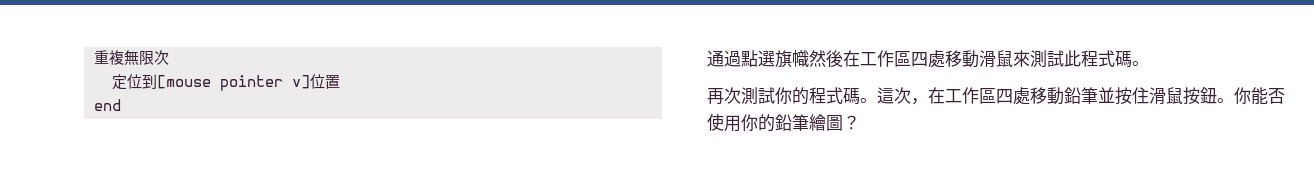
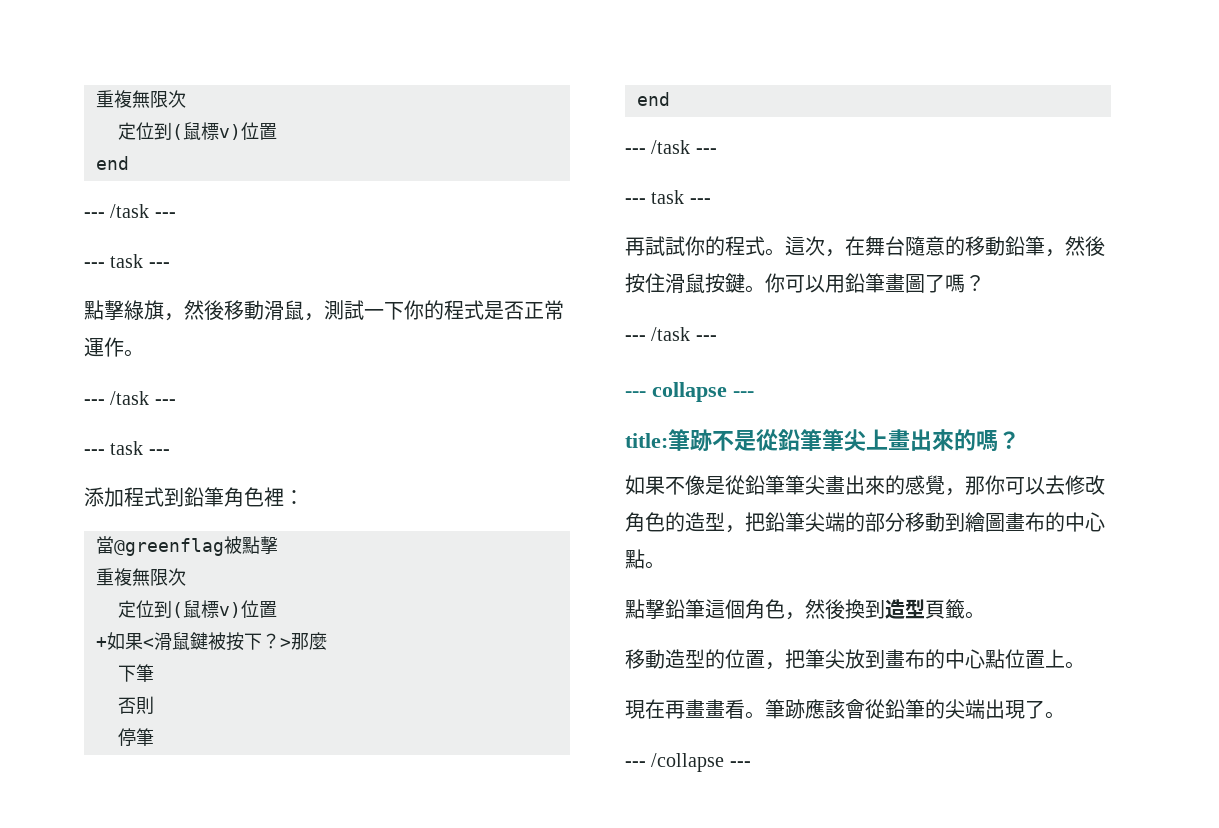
[94,50,170,65] [112,74,311,91] 重複無限次 // 定位到[mouse pointer v] -> [96,90,186,108] [118,122,241,140] 重複無限次 // 定位到(鼠標v)
[707,50,1149,68] [707,87,758,105] 通過點選旗幟然後在工作區四處移動滑鼠來測試此程式碼。 // 再次測 -> [84,204,176,218] [84,254,170,268] [84,300,564,321] [84,337,144,357] [84,391,176,405] [84,441,170,455] [84,487,304,507] [96,536,278,556] [96,568,186,586] [118,600,277,618] [96,632,327,651] [118,664,154,682] [118,696,154,715] [118,728,154,746] [637,92,670,106] [625,140,717,154] [625,190,711,204] [625,236,665,256] --- /task --- // --- task --- // 點擊綠旗，然後移動滑鼠，測試一下你的程式是否正常運作。 // --- /task --- // --- task --- // 添加程式到鉛筆角色裡： // 當@greenflag被點擊 // 重複無限次 // 定位到(鼠標v)位置 // +如果<滑鼠鍵被按下？>那麼 // 下筆 // 否則 // 停筆 // end // --- /task --- // --- task --- // 再試
[843,88,860,105] 碼 -> (765, 246) none
[945,87,1030,105] 工作區四處 -> [865,236,965,256] 舞台隨意的
[1098,87,1115,103] 並 -> [1045,236,1105,257] ，然後
[1200,87,1285,105] [707,113,860,132] 鈕。你能否使用你的鉛筆繪圖？ -> [725,273,985,293] [625,327,717,341] [625,382,754,402] [625,429,1020,452] [625,475,1105,496] [625,512,1105,533] [625,549,665,569] [625,599,985,620] [625,649,1085,670] [625,699,1065,719] [625,753,751,772] 鍵。你可以用鉛筆畫圖了嗎？ // --- /task --- // --- collapse --- // title:筆跡不是從鉛筆筆尖上畫出來的嗎？ // 如果不像是從鉛筆筆尖畫出來的感覺，那你可以去修改角色的造型，把鉛筆尖端的部分移動到繪圖畫布的中心點。 // 點擊鉛筆這個角色，然後換到造型頁籤。 // 移動造型的位置，把筆尖放到畫布的中心點位置上。 // 現在再畫畫看。筆跡應該會從鉛筆的尖端出現了。 // --- /collapse ---

